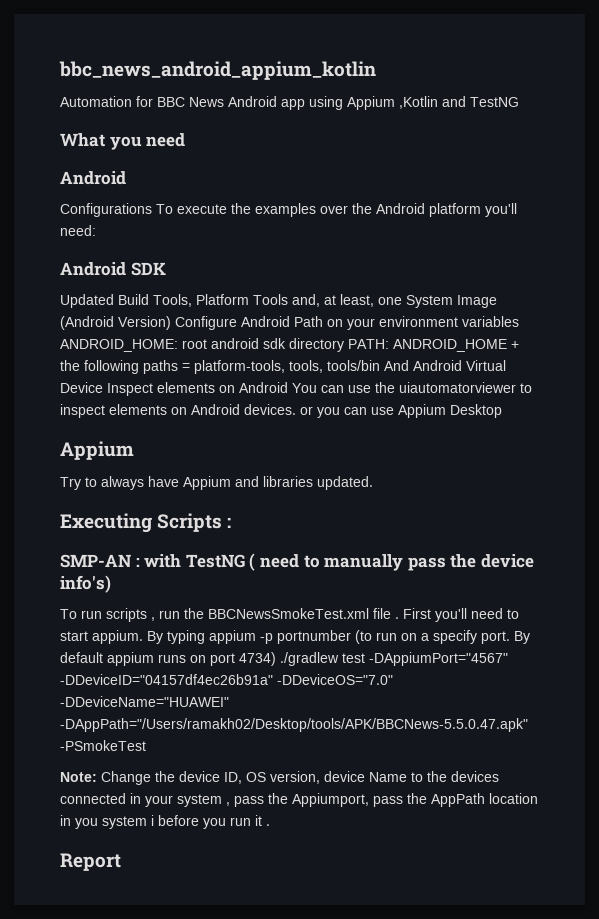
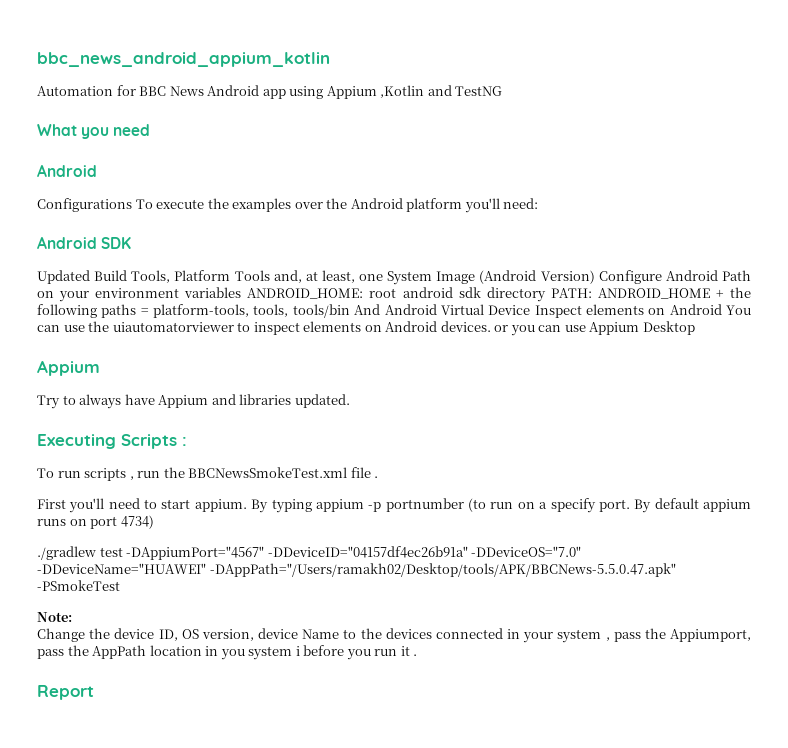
[60,553,534,571] [60,575,111,593] // SMP-AN : with TestNG ( need to manually pass the device info's) -> (187, 441) none
(399, 618) none -> (379, 477) //
(276, 659) none -> (154, 522) //
(97, 777) none -> (72, 617) //

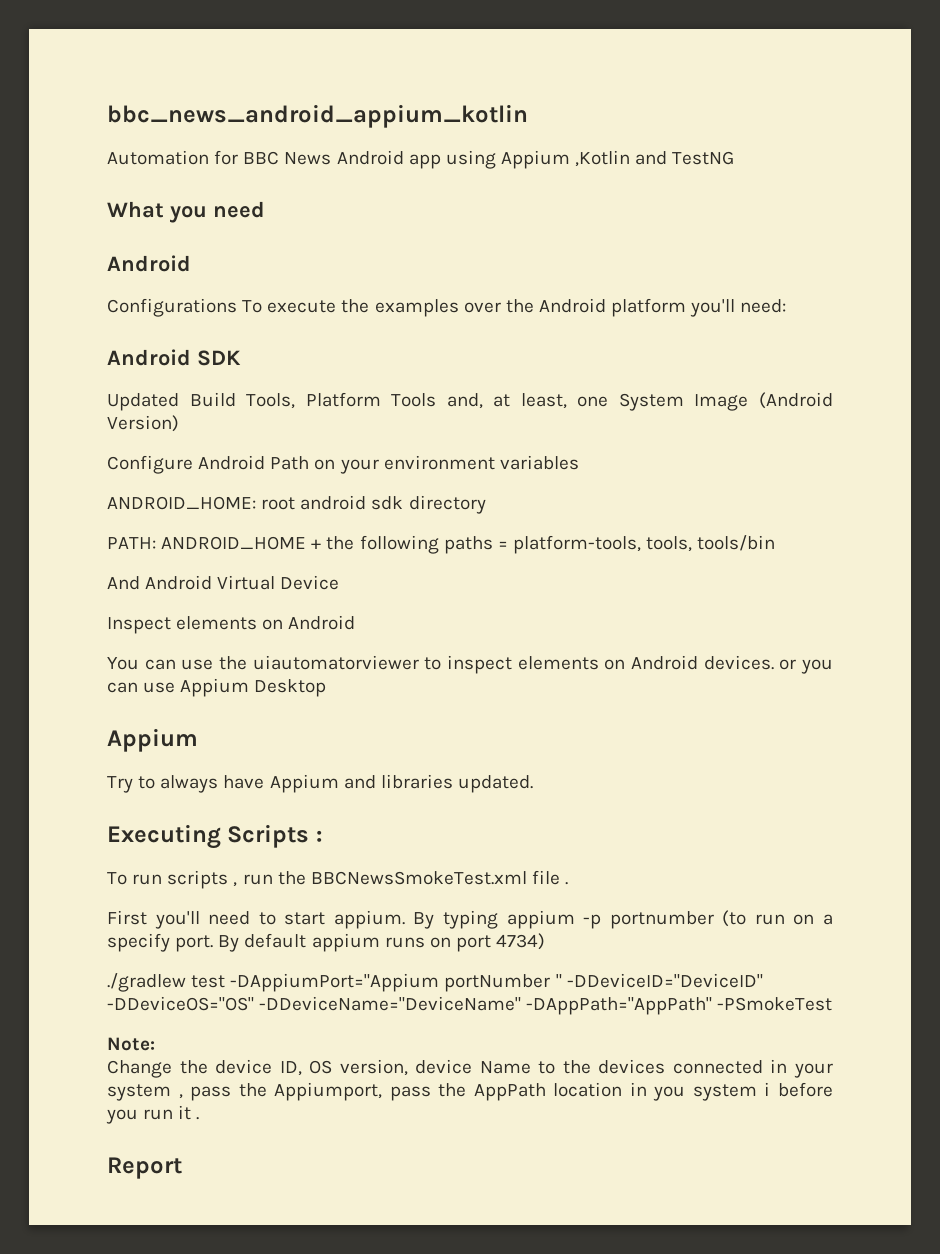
(595, 277) none -> (179, 423) //
(242, 292) none -> (579, 462) //
(546, 294) none -> (486, 504) //
(350, 311) none -> (776, 543) //
(531, 310) none -> (340, 582) //
(722, 309) none -> (356, 622) //
[126,546,582,560] [37,563,676,577] -DAppiumPort="4567" -DDeviceID="04157df4ec26b91a" -DDeviceOS="7.0" -DDeviceName="HUAWEI" -DAppPath="/Users/ramakh02/Desktop/tools/APK/BBCNews-5.5.0.47.apk" -> [230,973,763,992] [107,996,713,1015] -DAppiumPort="Appium portNumber " -DDeviceID="DeviceID" -DDeviceOS="OS" -DDeviceName="DeviceName" -DAppPath="AppPath"

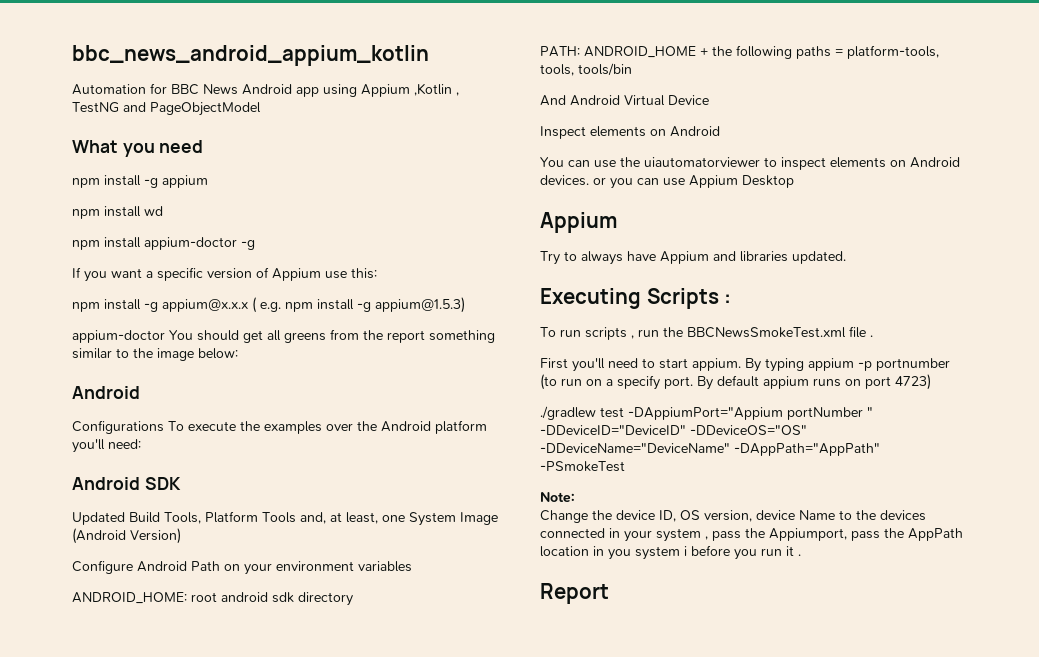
[635,151,735,165] and TestNG -> [456,92,459,96] [72,102,261,116] , TestNG and PageObjectModel
(265, 209) none -> [72,175,208,188] [72,206,163,219] [72,237,255,250] [72,267,377,282] [72,297,465,313] [72,329,495,343] [72,348,238,361] // npm install -g appium // npm install wd // npm install appium-doctor -g // If you want a specific version of Appium use this: // npm install -g appium@x.x.x ( e.g. npm install -g appium@1.5.3) // appium-doctor You should get all greens from the report something similar to the image below:
[496,933,546,950] 4734) -> [895,374,931,390] 4723)

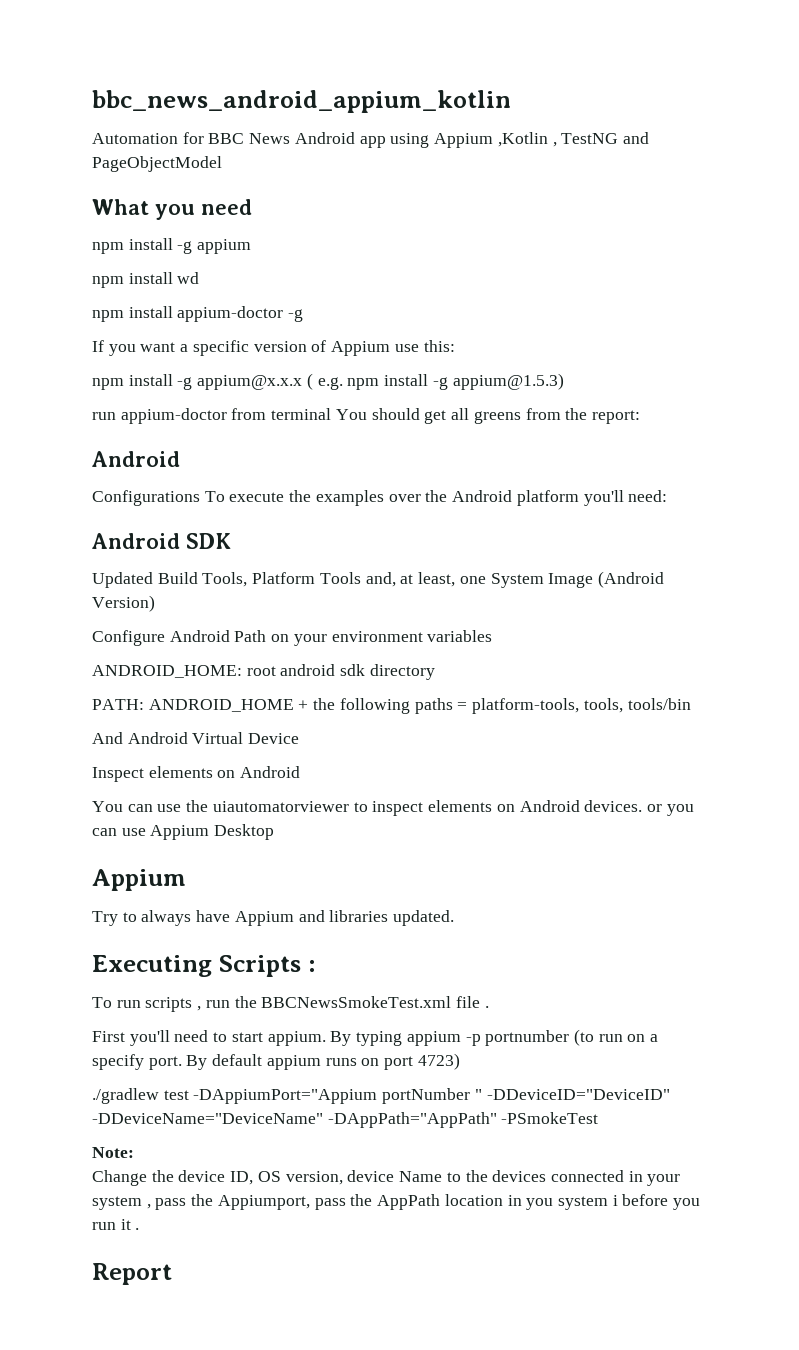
[72,330,165,343] appium-doctor -> [92,408,332,424] run appium-doctor from terminal
[387,330,495,343] [72,348,238,361] report something similar to the image below: -> [591,410,640,424] report:
[690,425,807,435] -DDeviceOS="OS" -> (670, 1094) none

